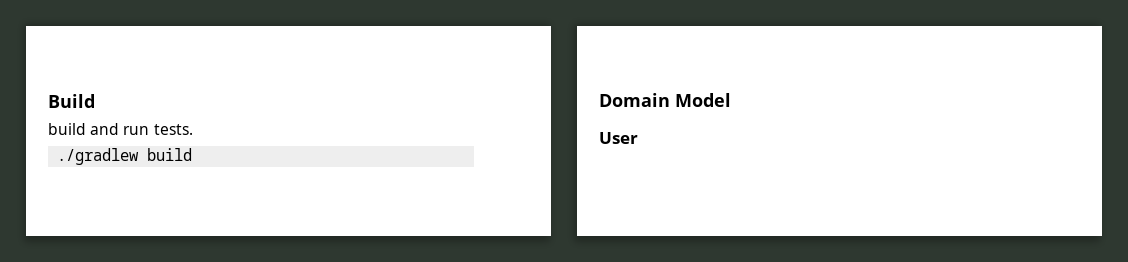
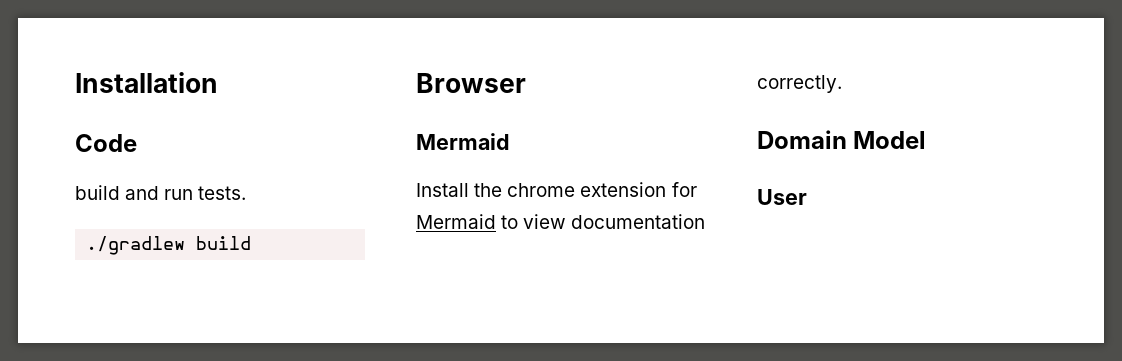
[48,94,95,108] Build -> [75,72,218,93] [75,134,137,152] Installation // Code
(193, 154) none -> [416,73,526,93] [416,133,510,150] [416,182,697,197] [416,214,706,229] [757,75,842,93] // Browser // Mermaid // Install the chrome extension for Mermaid to view documentation correctly.

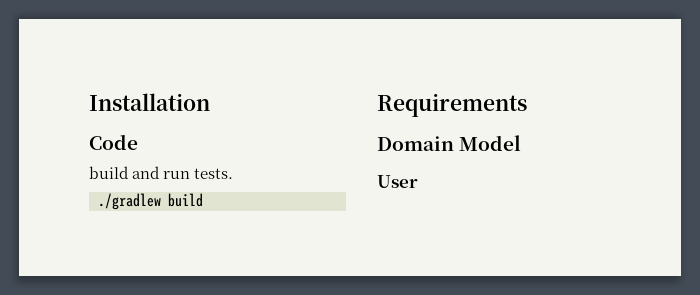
[416,73,526,93] [416,133,510,150] [416,182,697,197] [416,214,706,229] [757,75,842,93] Browser // Mermaid // Install the chrome extension for Mermaid to view documentation correctly. -> [377,93,527,117] Requirements

